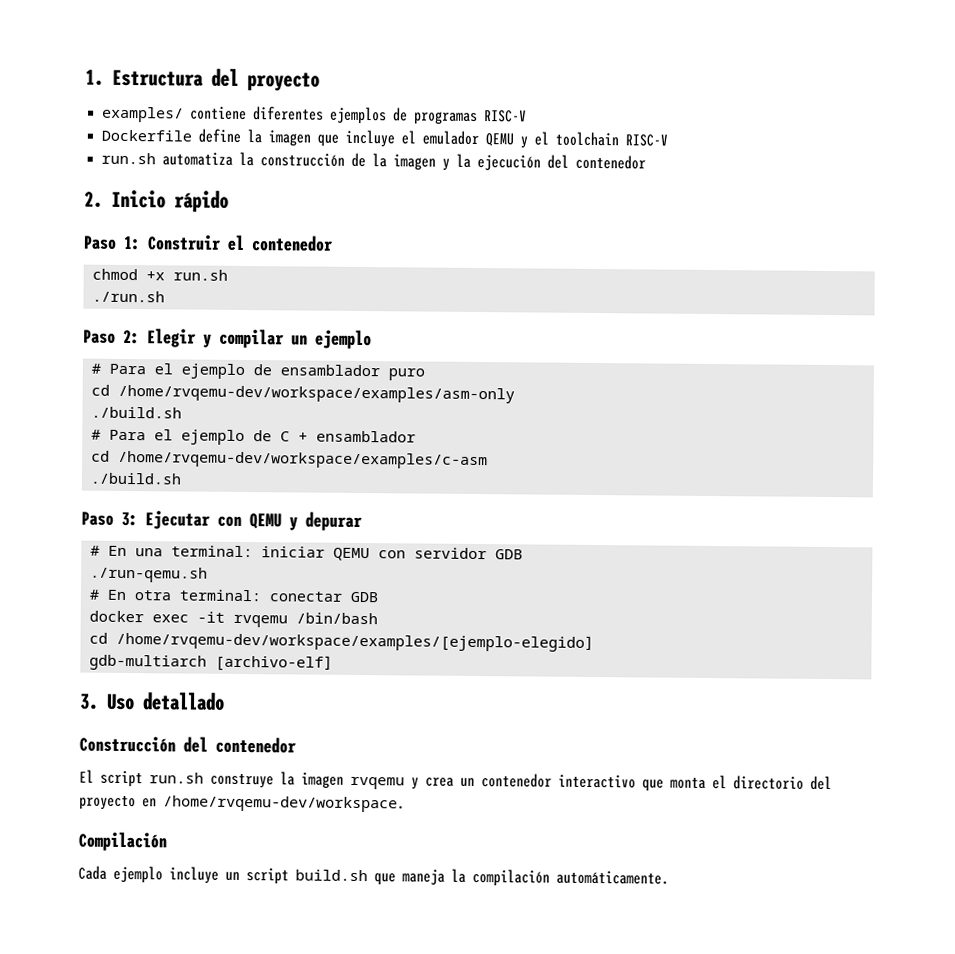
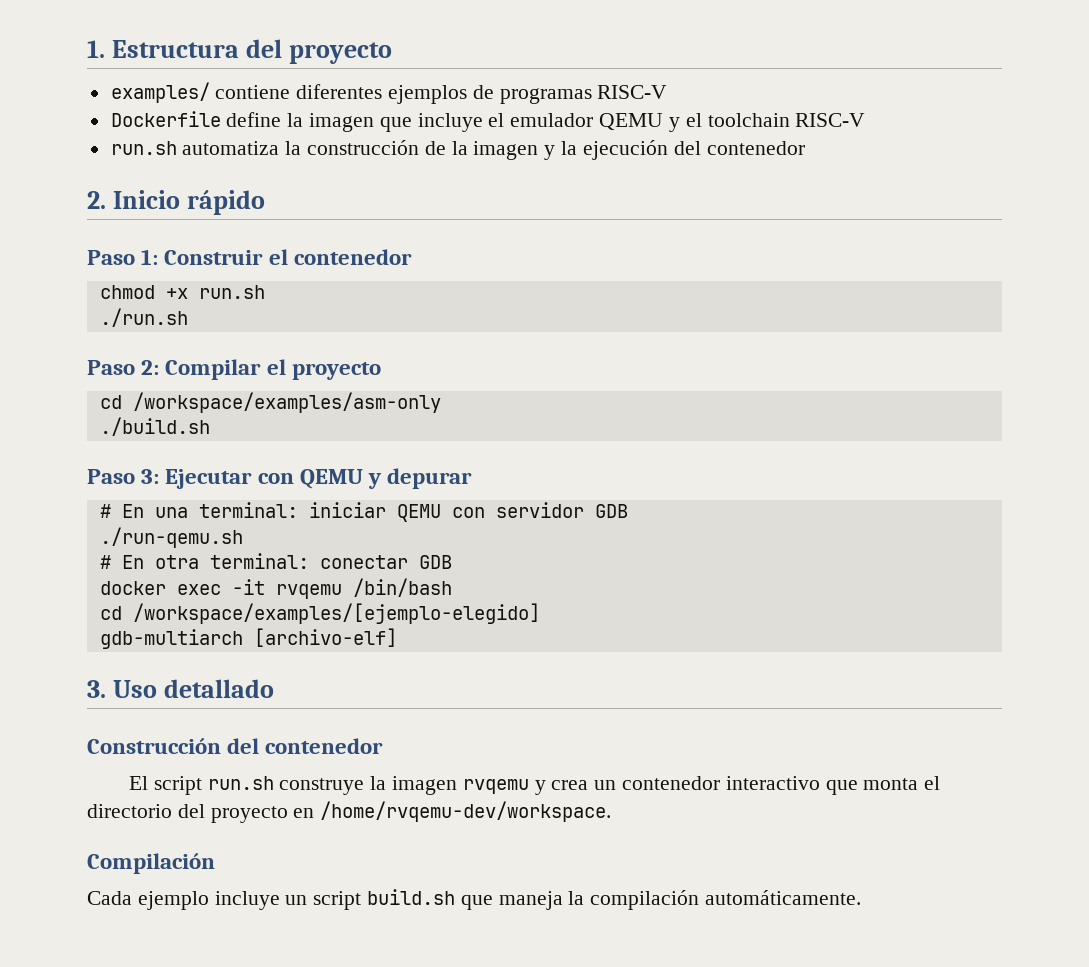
[147,328,372,350] [91,363,426,381] [91,384,516,404] [91,406,183,419] [91,429,417,446] [91,450,489,470] Elegir y compilar un ejemplo // # Para el ejemplo de ensamblador puro // cd /home/rvqemu-dev/workspace/examples/asm-only // ./build.sh // # Para el ejemplo de C + ensamblador // cd /home/rvqemu-dev/workspace/examples/c-asm -> [165,359,381,380] [99,392,441,413] Compilar el proyecto // cd /workspace/examples/asm-only
[116,631,595,653] /home/rvqemu-dev/workspace/examples/[ejemplo-elegido] -> [132,603,540,624] /workspace/examples/[ejemplo-elegido]

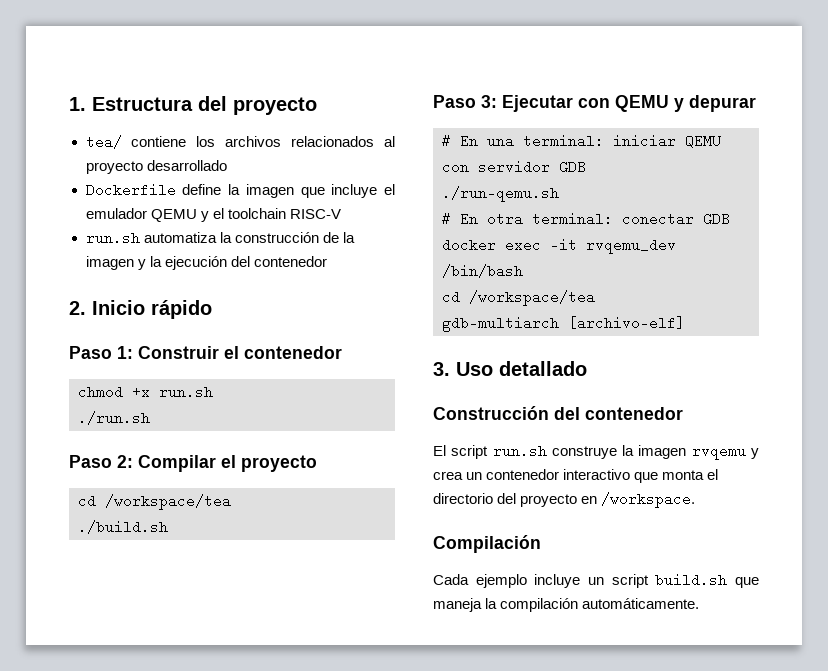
[110,82,668,104] examples/ contiene diferentes ejemplos de programas RISC-V -> [85,135,395,149] [85,160,227,174] tea/ contiene los archivos relacionados al proyecto desarrollado
[132,392,441,413] /workspace/examples/asm-only -> [105,494,231,510] /workspace/tea
[275,584,342,599] rvqemu -> [586,238,676,254] rvqemu_dev
[132,603,540,624] /workspace/examples/[ejemplo-elegido] -> [469,290,595,306] /workspace/tea
[320,801,612,822] /home/rvqemu-dev/workspace. -> [601,492,696,508] /workspace.

